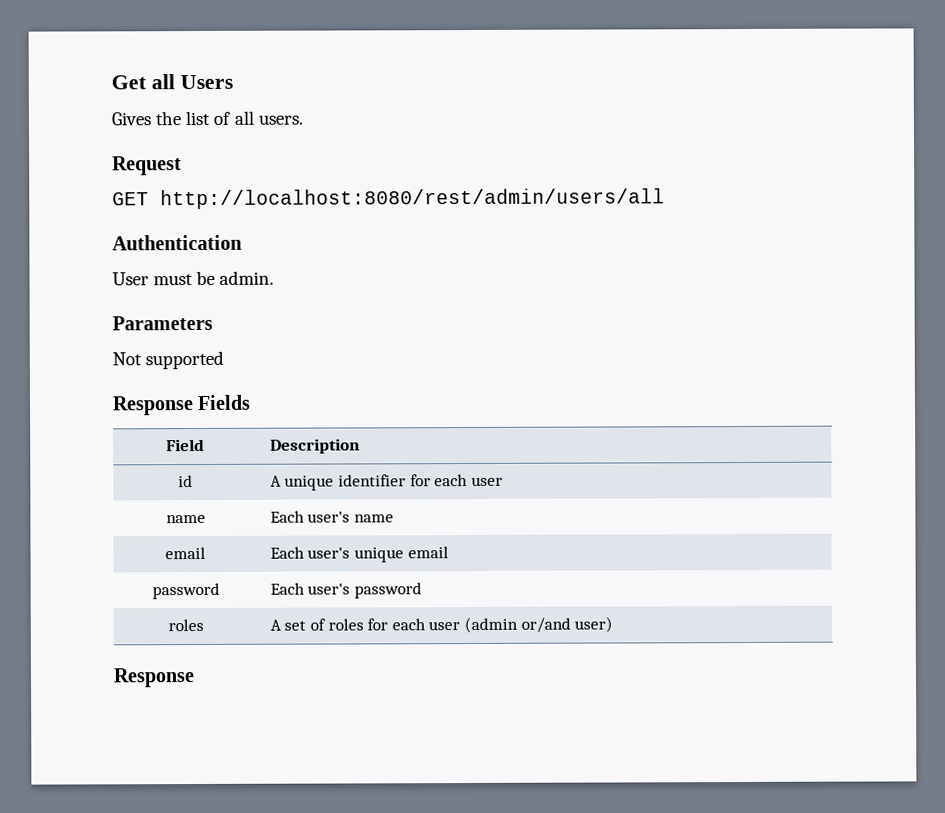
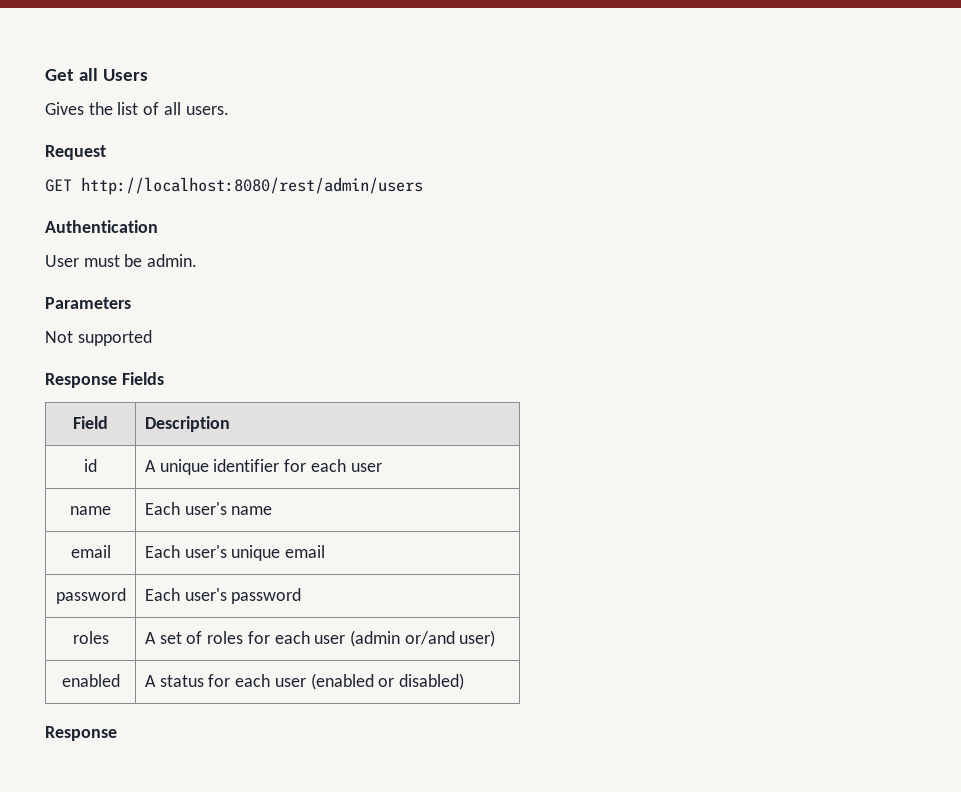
[160,188,665,210] http://localhost:8080/rest/admin/users/all -> [81,177,423,195] http://localhost:8080/rest/admin/users
(614, 624) none -> [61,674,120,687] [144,673,465,690] // enabled | A status for each user (enabled or disabled)

